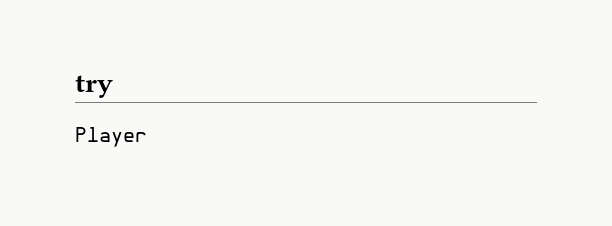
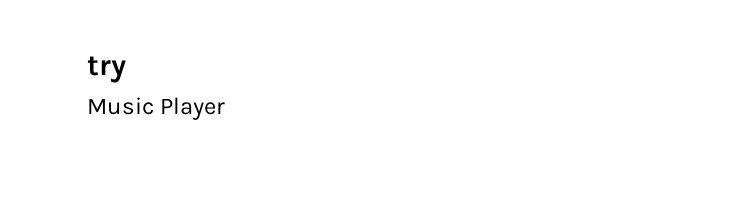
(113, 86) none -> [87,97,154,115] Music

